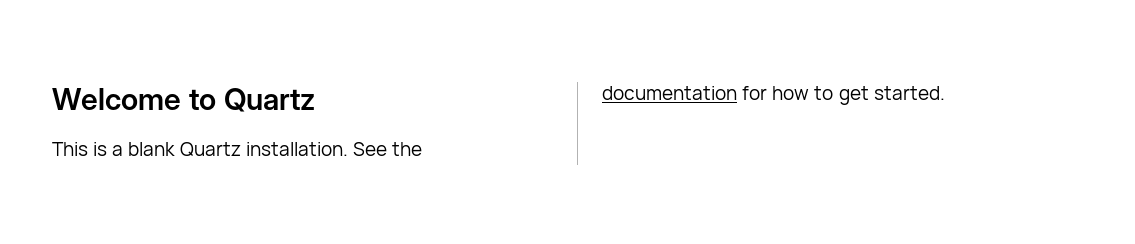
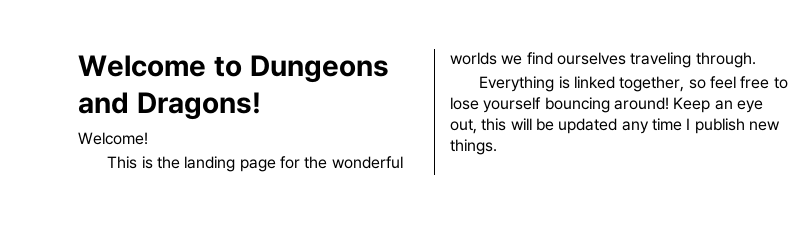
[224,88,316,112] [52,142,422,157] [602,86,945,105] Quartz // This is a blank Quartz installation. See the documentation for how to get started. -> [249,55,389,83] [78,92,261,120] [78,132,148,145] [107,156,403,172] [450,52,756,68] [479,76,788,92] [450,97,763,113] [450,118,780,134] [450,139,497,155] Dungeons and Dragons! // Welcome! // This is the landing page for the wonderful worlds we find ourselves traveling through. // Everything is linked together, so feel free to lose yourself bouncing around! Keep an eye out, this will be updated any time I publish new things.

